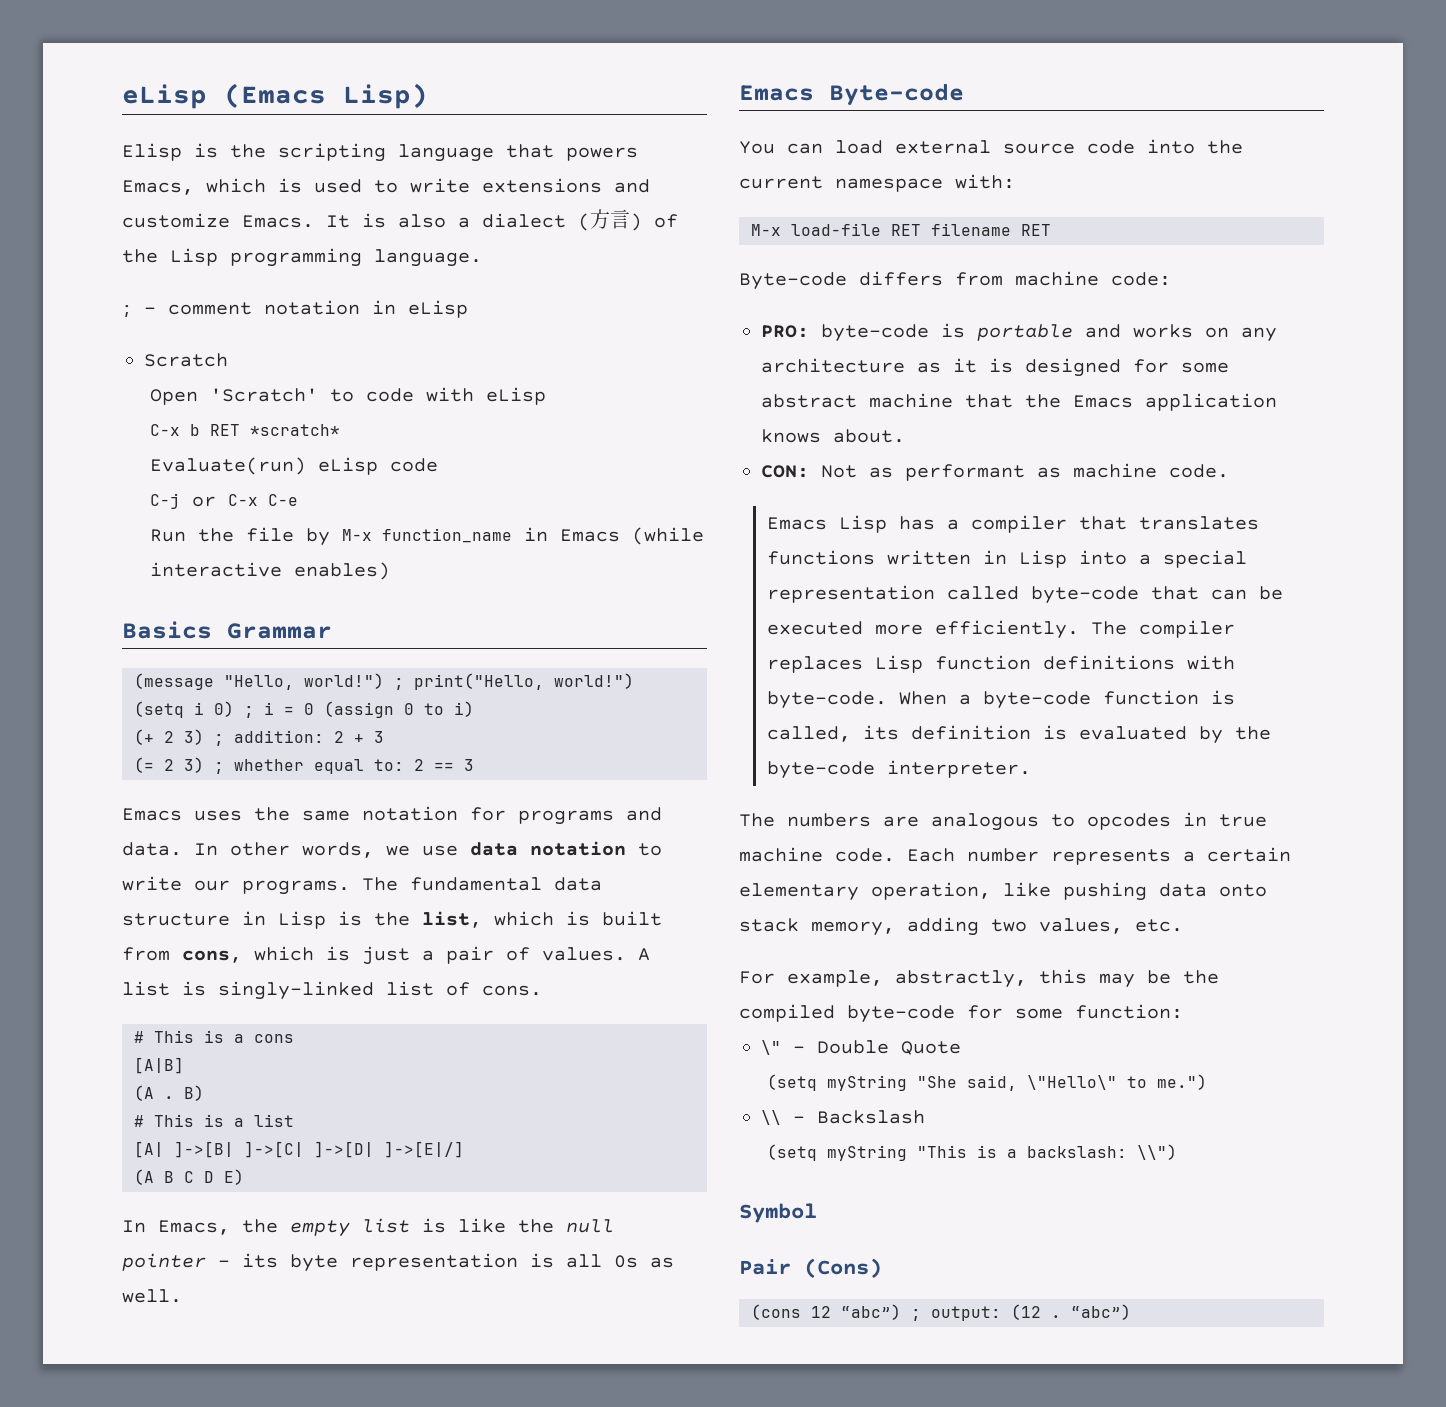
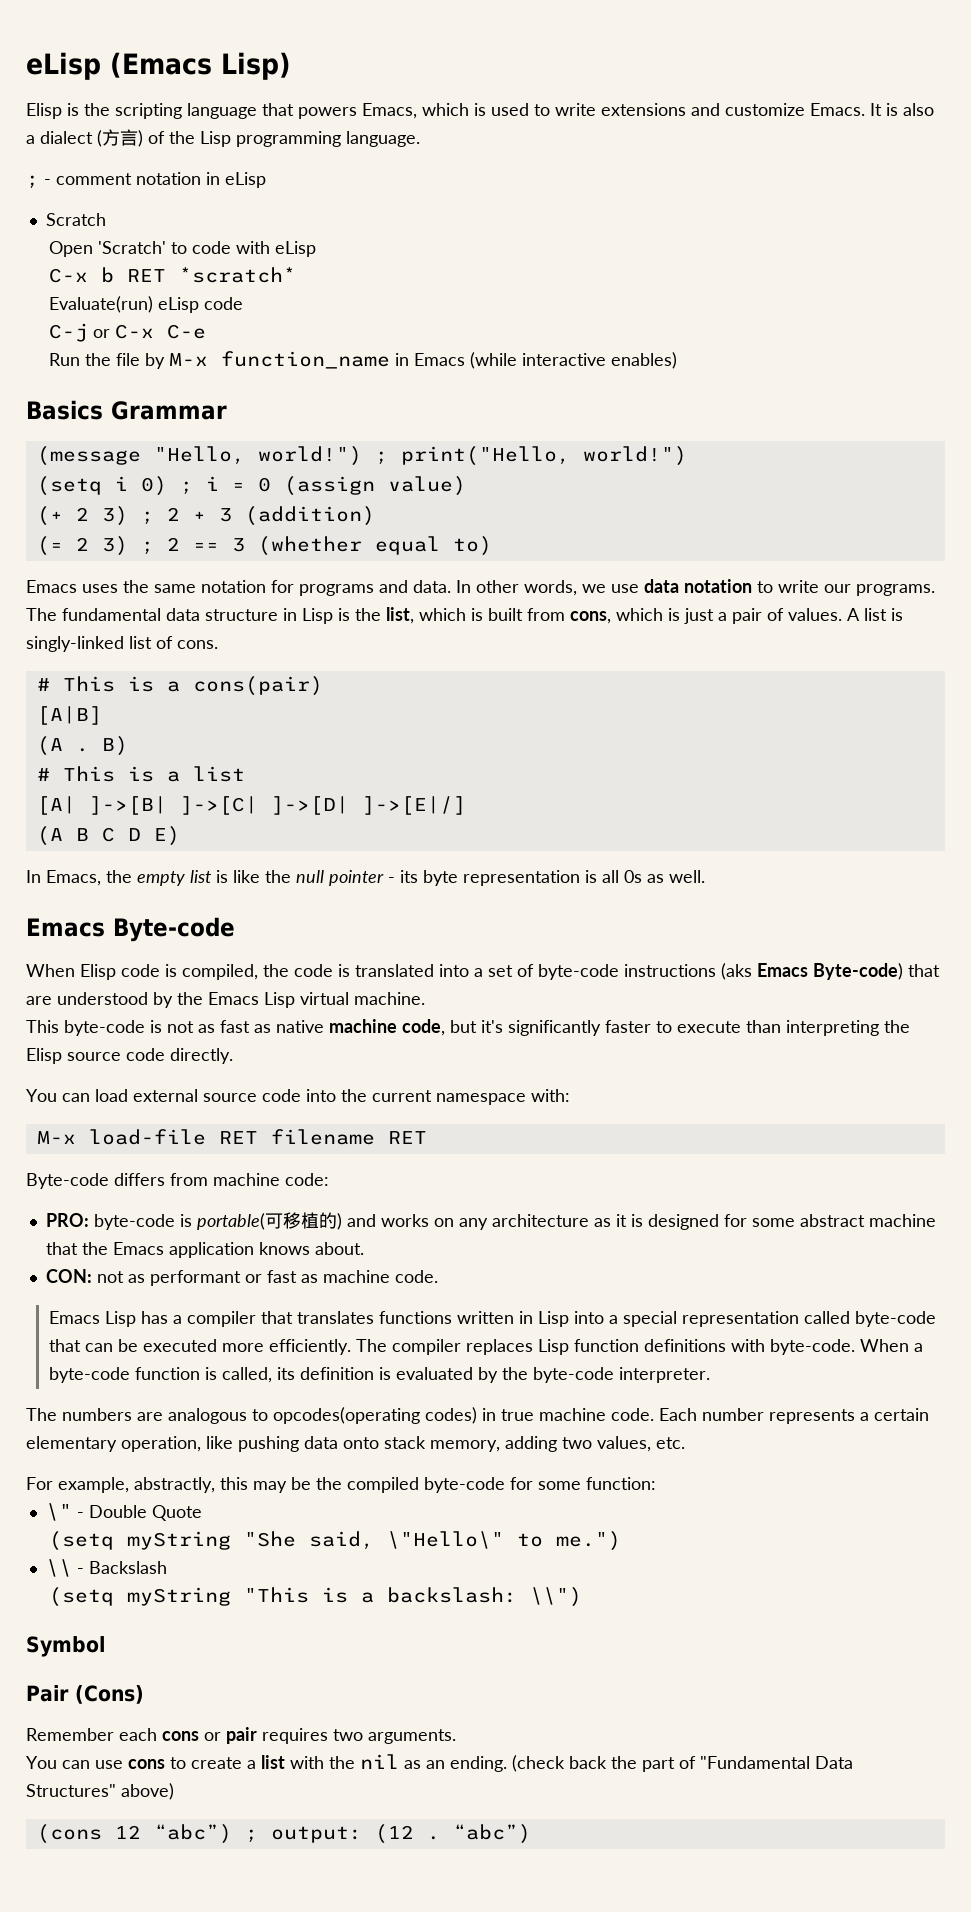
[404,701,474,717] 0 to i) -> [387,476,466,496] value)
[234,730,324,743] addition: -> (154, 518) none
(384, 737) none -> [244,506,375,526] (addition)
[234,759,404,774] whether equal to: -> (154, 548) none
(474, 765) none -> [257,536,492,556] (whether equal to)
[254,1034,294,1043] cons -> [192,676,323,696] cons(pair)
(964, 94) none -> [26,963,940,980] [26,992,425,1008] [26,1019,910,1036] [26,1048,233,1064] // When Elisp code is compiled, the code is translated into a set of byte-code instructions (aks Emacs Byte-code) that are understood by the Emacs Lisp virtual machine. // This byte-code is not as fast as native machine code, but it's significantly faster to execute than interpreting the Elisp source code directly.
[977,324,1073,341] portable -> [196,1212,342,1230] portable(可移植的)
[821,465,857,478] Not -> [96,1271,124,1283] not
(1025, 472) none -> [244,1270,297,1283] or fast
[1087,813,1171,830] opcodes -> [273,1407,477,1424] opcodes(operating codes)
(882, 1268) none -> [26,1727,456,1744] [26,1754,853,1772] [26,1783,174,1800] // Remember each cons or pair requires two arguments. // You can use cons to create a list with the nil as an ending. (check back the part of "Fundamental Data Structures" above)

